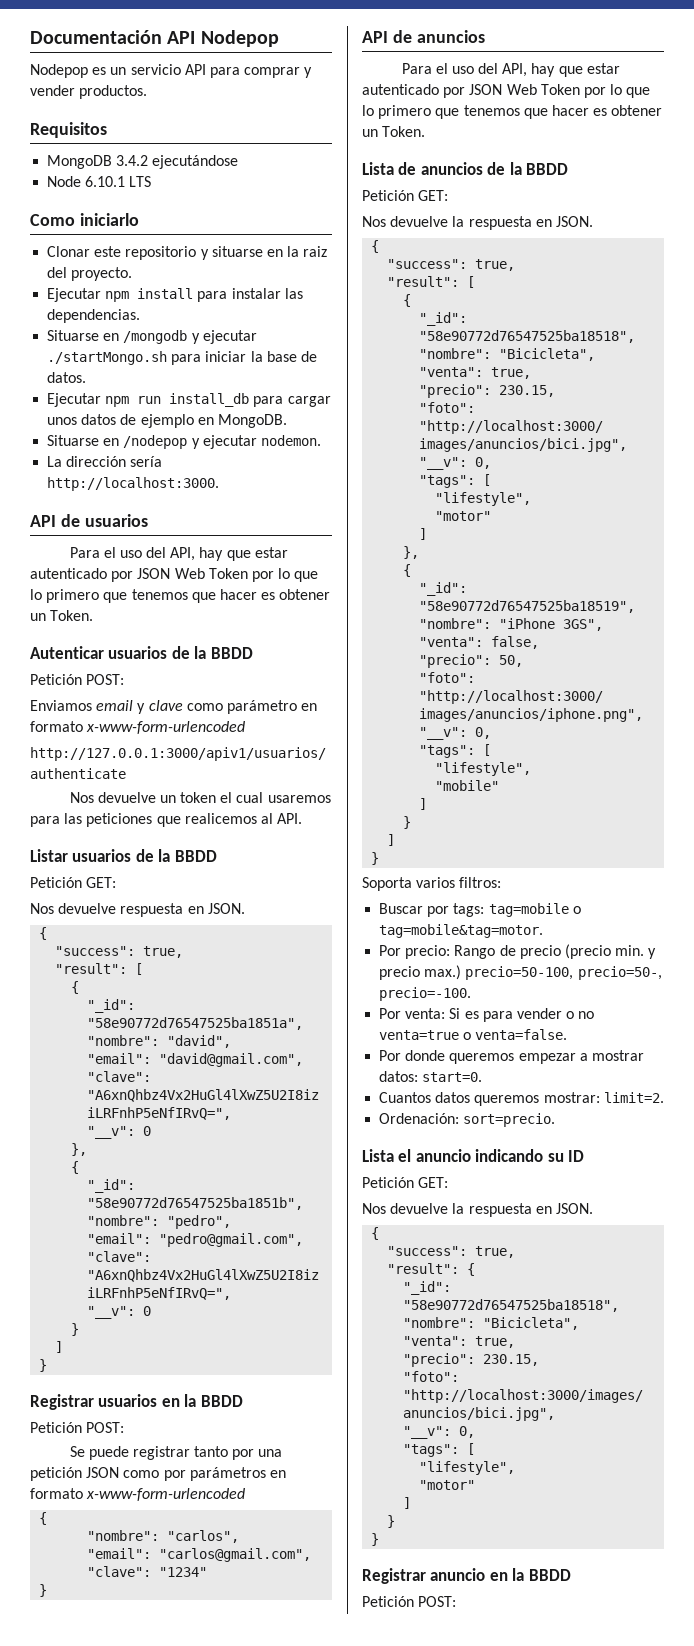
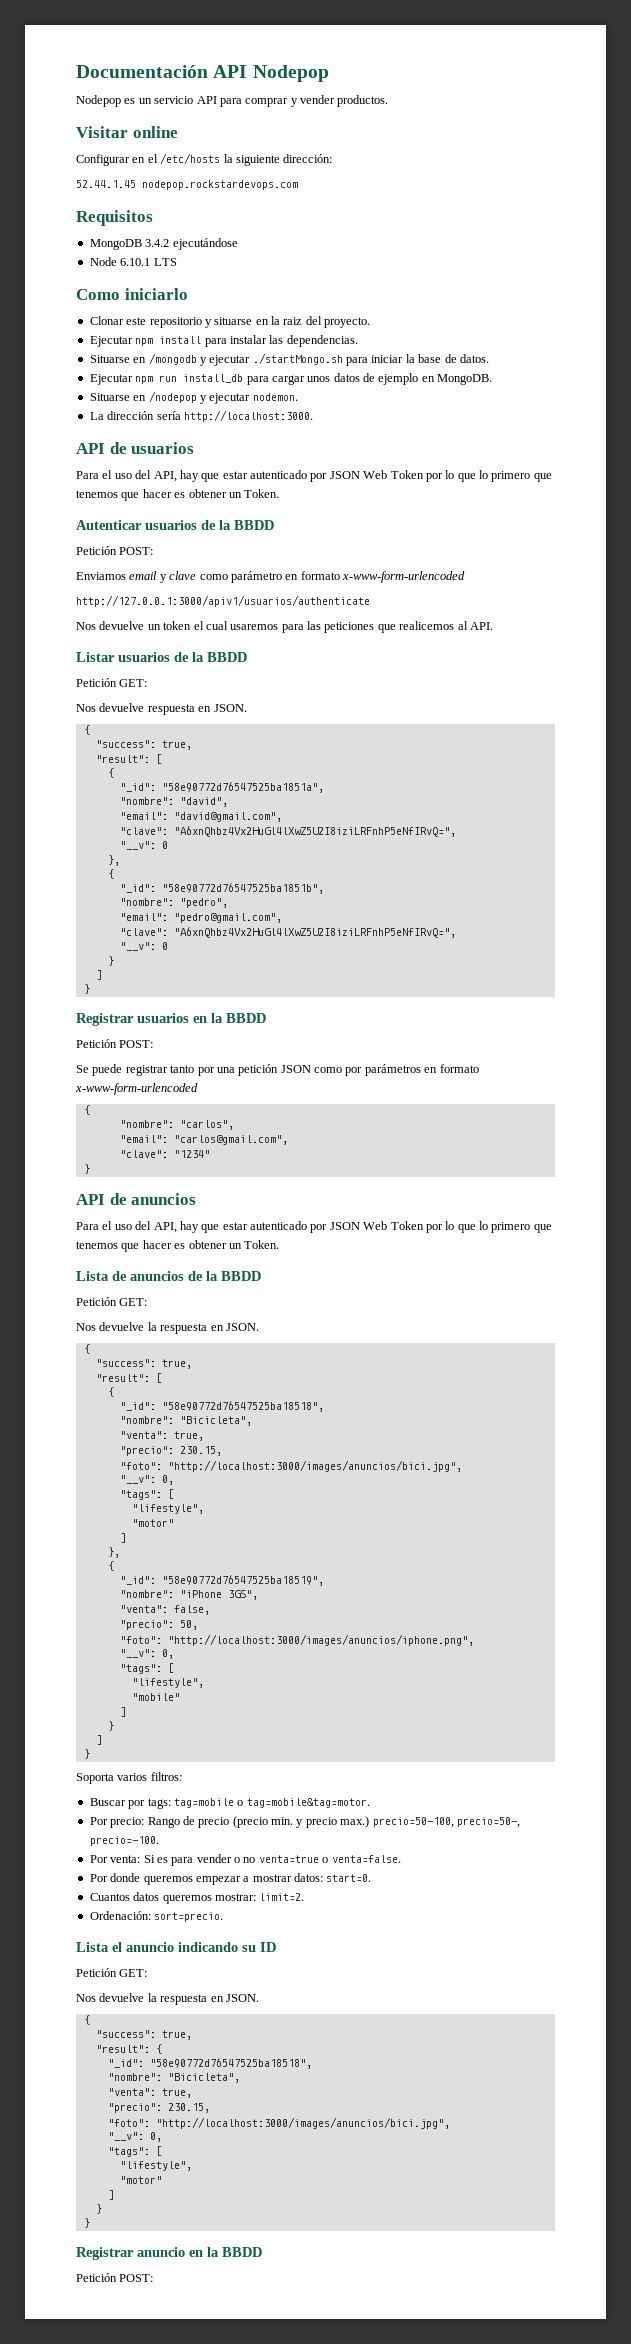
(148, 92) none -> [76,126,178,138] [76,153,333,166] [76,180,298,190] // Visitar online // Configurar en el /etc/hosts la siguiente dirección: // 52.44.1.45 nodepop.rockstardevops.com

